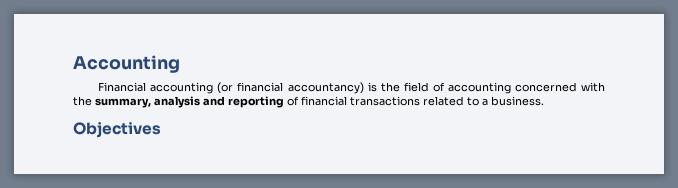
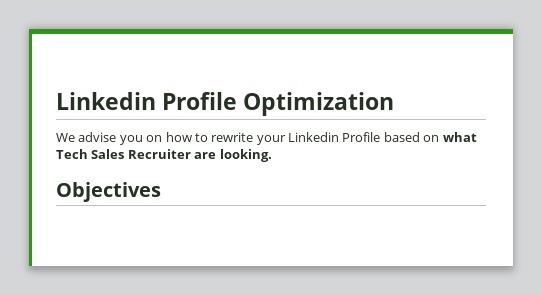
[73,55,180,73] [98,82,605,94] [73,96,544,108] Accounting // Financial accounting (or financial accountancy) is the field of accounting concerned with the summary, analysis and reporting of financial transactions related to a business. -> [56,92,395,116] [56,132,477,145] [56,149,272,162] Linkedin Profile Optimization // We advise you on how to rewrite your Linkedin Profile based on what Tech Sales Recruiter are looking.

